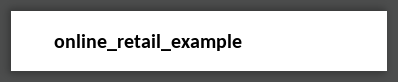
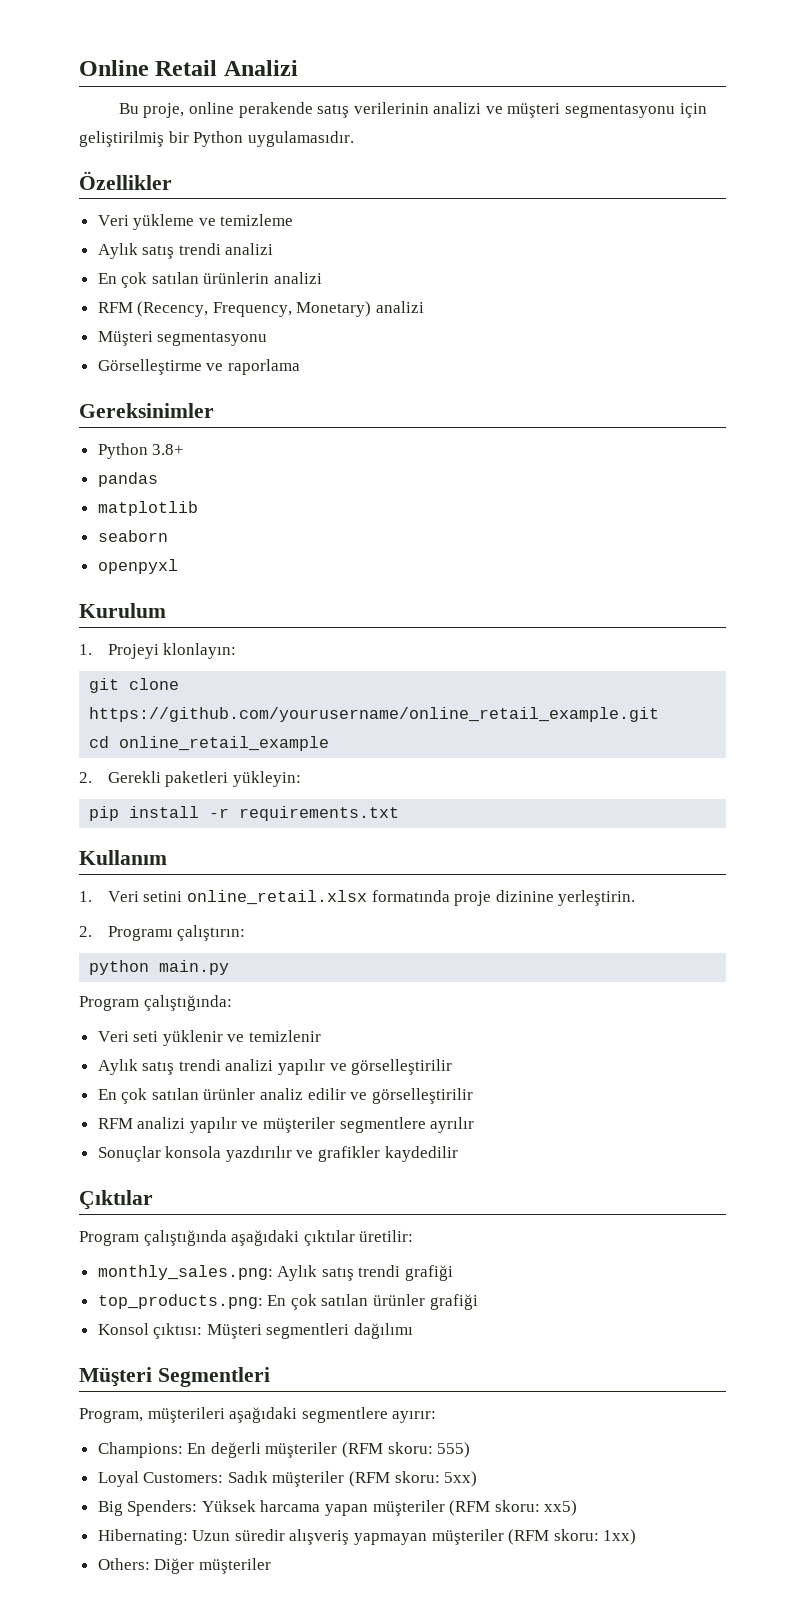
[54,34,242,51] online_retail_example -> [79,60,298,76] [118,102,707,118] [79,131,354,147] [79,171,172,190] [97,214,294,230] [97,243,274,259] [97,272,323,288] [97,301,425,317] [97,331,268,346] [97,359,300,375] [79,403,214,418] [97,443,185,459] [97,472,158,487] [97,501,198,516] [97,530,168,542] [97,559,178,574] [79,603,166,618] [79,643,237,659] [89,678,180,693] [89,707,660,722] [89,736,330,751] [79,771,302,787] [89,806,400,821] [79,850,167,865] [79,890,636,906] [79,925,246,941] [89,960,230,975] [79,995,232,1011] [97,1030,322,1046] [97,1059,453,1075] [97,1088,473,1104] [97,1117,475,1133] [97,1146,458,1162] [79,1190,153,1210] [79,1230,414,1246] [97,1265,454,1281] [97,1294,478,1310] [97,1323,414,1339] [79,1367,270,1387] [79,1407,437,1423] [97,1442,471,1458] [97,1471,478,1487] [97,1500,578,1516] [97,1529,637,1545] [97,1558,271,1574] Online Retail Analizi // Bu proje, online perakende satış verilerinin analizi ve müşteri segmentasyonu için geliştirilmiş bir Python uygulamasıdır. // Özellikler // Veri yükleme ve temizleme // Aylık satış trendi analizi // En çok satılan ürünlerin analizi // RFM (Recency, Frequency, Monetary) analizi // Müşteri segmentasyonu // Görselleştirme ve raporlama // Gereksinimler // Python 3.8+ // pandas // matplotlib // seaborn // openpyxl // Kurulum // 1. Projeyi klonlayın: // git clone https://github.com/yourusername/online_retail_example.git // cd online_retail_example // 2. Gerekli paketleri yükleyin: // pip install -r requirements.txt // Kullanım // 1. Veri setini online_retail.xlsx formatında proje dizinine yerleştirin. // 2. Programı çalıştırın: // python main.py // Program çalıştığında: // Veri seti yüklenir ve temizlenir // Aylık satış trendi analizi yapılır ve görselleştirilir // En çok satılan ürünler analiz edilir ve görselleştirilir // RFM analizi yapılır ve müşteriler segmentlere ayrılır // Sonuçlar konsola yazdırılır ve grafikler kaydedilir // Çıktılar // Program çalıştığında aşağıdaki çıktılar üretilir: // monthly_sales.png: Aylık satış trendi grafiği // top_products.png: En çok satılan ürünler grafiği // Konsol çıktısı: Müşteri segmentleri dağılımı // Müşteri Segmentleri // Program, müşterileri aşağıdaki segmentlere ayırır: // Champions: En değerli müşteriler (RFM skoru: 555) // Loyal Customers: Sadık müşteriler (RFM skoru: 5xx) // Big Spenders: Yüksek harcama yapan müşteriler (RFM skoru: xx5) // Hibernating: Uzun süredir alışveriş yapmayan müşteriler (RFM skoru: 1xx) // Others: Diğer müşteriler

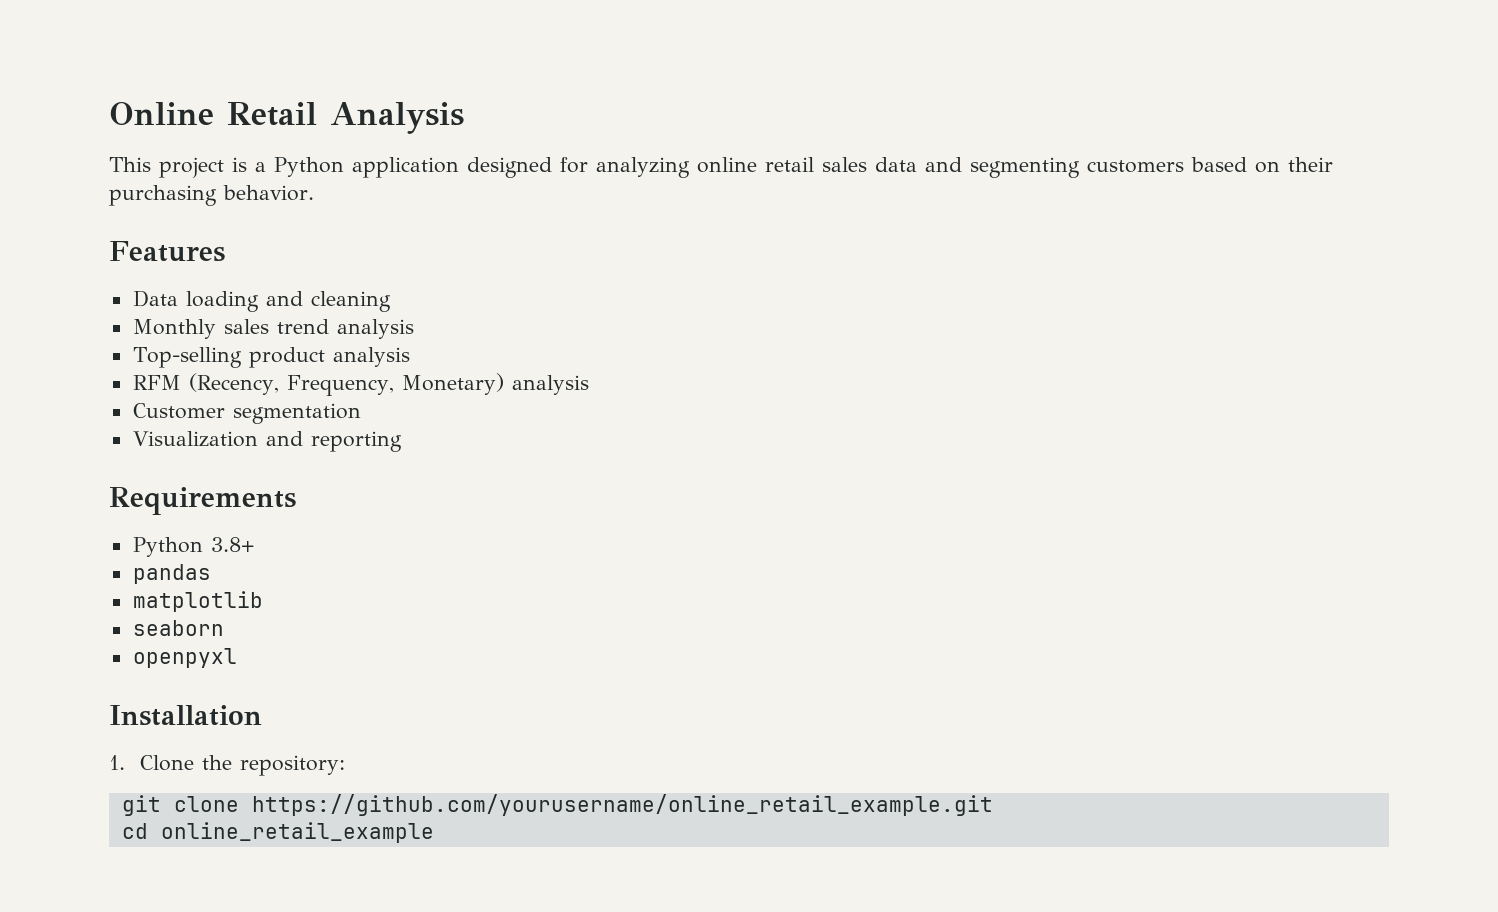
[223,60,298,76] [118,102,707,118] [79,131,354,147] [79,171,172,190] [97,214,294,230] [97,243,274,259] [97,272,323,288] [97,301,425,317] [97,331,268,346] [97,359,300,375] [79,403,214,418] Analizi // Bu proje, online perakende satış verilerinin analizi ve müşteri segmentasyonu için geliştirilmiş bir Python uygulamasıdır. // Özellikler // Veri yükleme ve temizleme // Aylık satış trendi analizi // En çok satılan ürünlerin analizi // RFM (Recency, Frequency, Monetary) analizi // Müşteri segmentasyonu // Görselleştirme ve raporlama // Gereksinimler -> [330,102,464,134] [109,157,1333,178] [109,185,314,206] [109,241,225,262] [132,290,391,312] [132,319,414,339] [132,347,410,368] [132,373,589,396] [132,403,361,424] [132,431,402,452] [109,487,296,515] Analysis // This project is a Python application designed for analyzing online retail sales data and segmenting customers based on their purchasing behavior. // Features // Data loading and cleaning // Monthly sales trend analysis // Top-selling product analysis // RFM (Recency, Frequency, Monetary) analysis // Customer segmentation // Visualization and reporting // Requirements
[79,603,166,618] [79,643,237,659] Kurulum // 1. Projeyi klonlayın: -> [109,705,262,726] [109,755,345,776] Installation // 1. Clone the repository:
[79,771,302,787] [89,806,400,821] [79,850,167,865] [79,890,636,906] [79,925,246,941] [89,960,230,975] [79,995,232,1011] [97,1030,322,1046] [97,1059,453,1075] [97,1088,473,1104] [97,1117,475,1133] [97,1146,458,1162] [79,1190,153,1210] [79,1230,414,1246] [97,1265,454,1281] [97,1294,478,1310] [97,1323,414,1339] [79,1367,270,1387] [79,1407,437,1423] [97,1442,471,1458] [97,1471,478,1487] [97,1500,578,1516] [97,1529,637,1545] [97,1558,271,1574] // 2. Gerekli paketleri yükleyin: // pip install -r requirements.txt // Kullanım // 1. Veri setini online_retail.xlsx formatında proje dizinine yerleştirin. // 2. Programı çalıştırın: // python main.py // Program çalıştığında: // Veri seti yüklenir ve temizlenir // Aylık satış trendi analizi yapılır ve görselleştirilir // En çok satılan ürünler analiz edilir ve görselleştirilir // RFM analizi yapılır ve müşteriler segmentlere ayrılır // Sonuçlar konsola yazdırılır ve grafikler kaydedilir // Çıktılar // Program çalıştığında aşağıdaki çıktılar üretilir: // monthly_sales.png: Aylık satış trendi grafiği // top_products.png: En çok satılan ürünler grafiği // Konsol çıktısı: Müşteri segmentleri dağılımı // Müşteri Segmentleri // Program, müşterileri aşağıdaki segmentlere ayırır: // Champions: En değerli müşteriler (RFM skoru: 555) // Loyal Customers: Sadık müşteriler (RFM skoru: 5xx) // Big Spenders: Yüksek harcama yapan müşteriler (RFM skoru: xx5) // Hibernating: Uzun süredir alışveriş yapmayan müşteriler (RFM skoru: 1xx) // Others: Diğer müşteriler -> (434, 832) none

